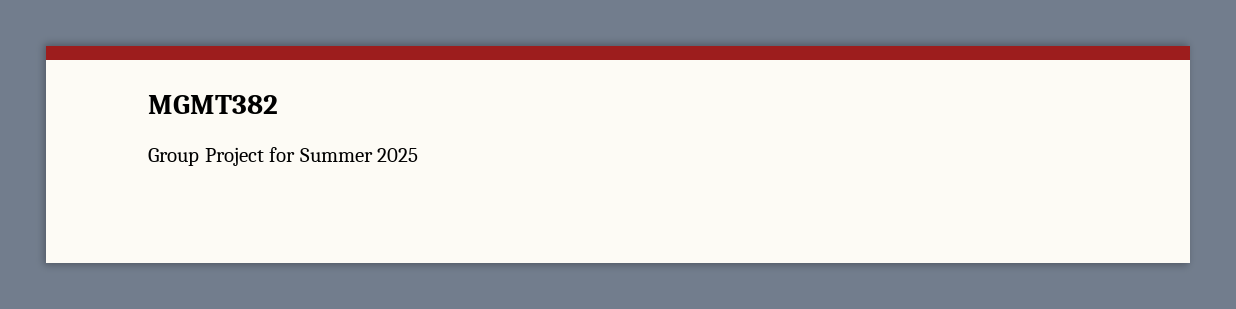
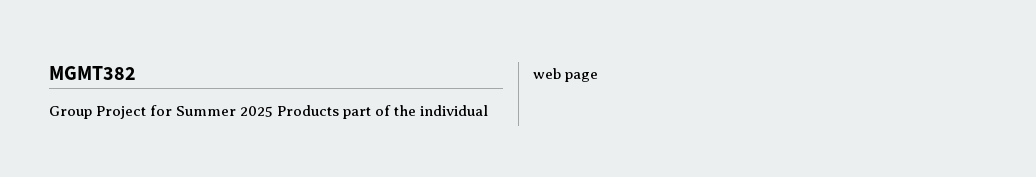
(419, 155) none -> [277,105,489,119] [533,68,599,82] Products part of the individual web page

